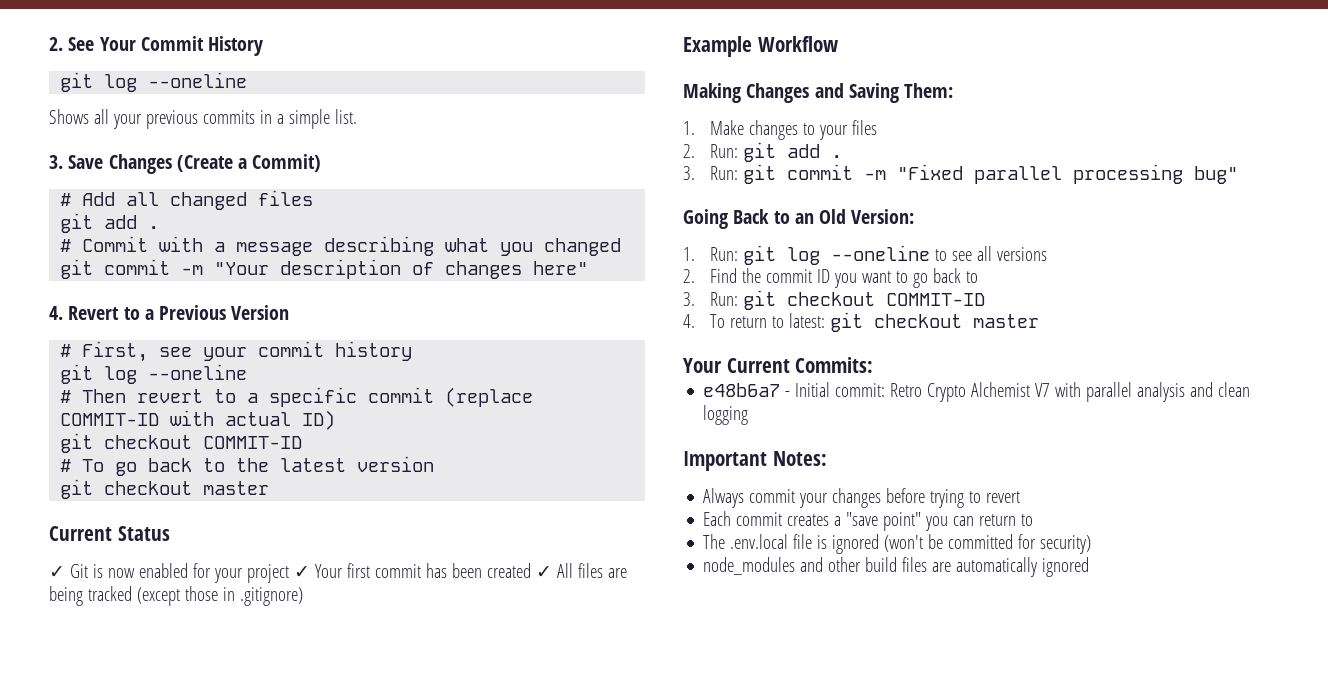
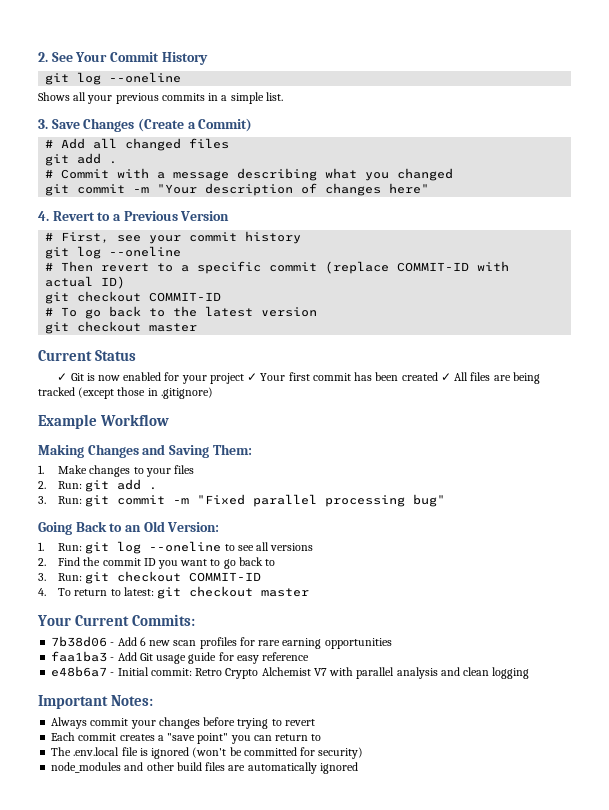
(874, 365) none -> [51,636,392,649] [51,651,310,664] // 7b38d06 - Add 6 new scan profiles for rare earning opportunities // faa1ba3 - Add Git usage guide for easy reference

